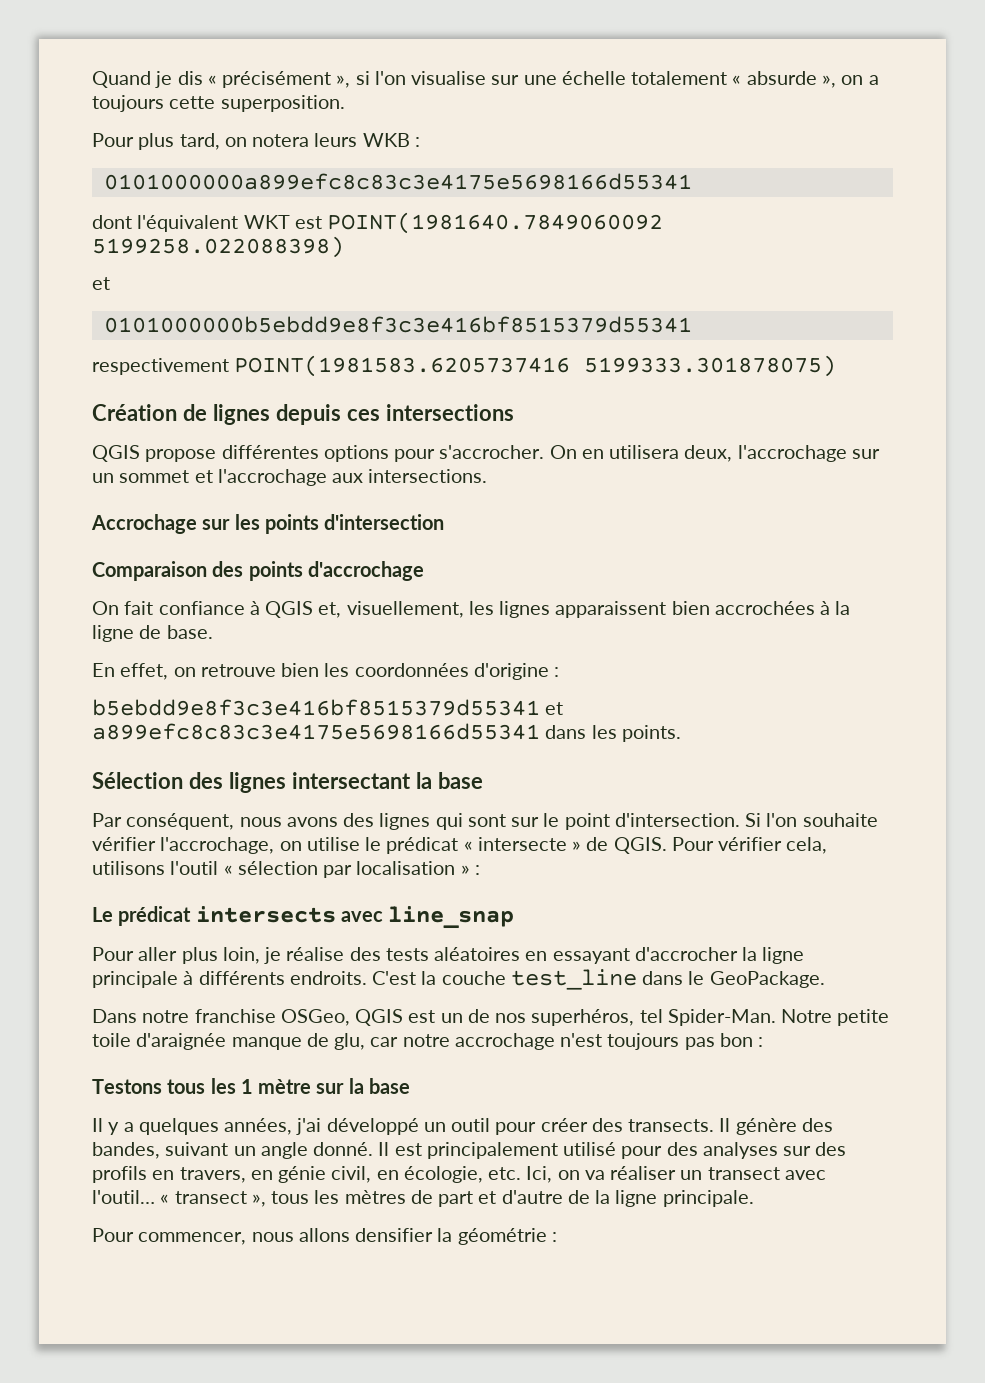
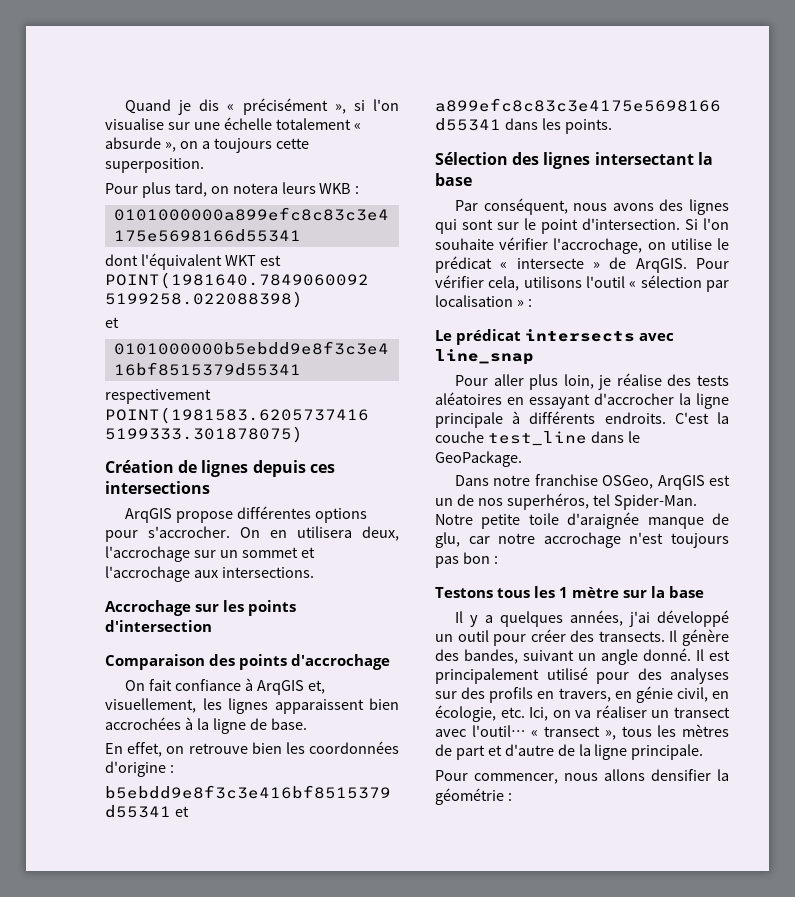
[92,445,140,462] QGIS -> [125,508,173,523] ArqGIS
[265,601,314,618] QGIS -> [256,680,304,695] ArqGIS
[613,837,667,854] QGIS. -> [635,258,687,273] ArqGIS.
[355,1009,404,1026] QGIS -> [657,475,705,490] ArqGIS

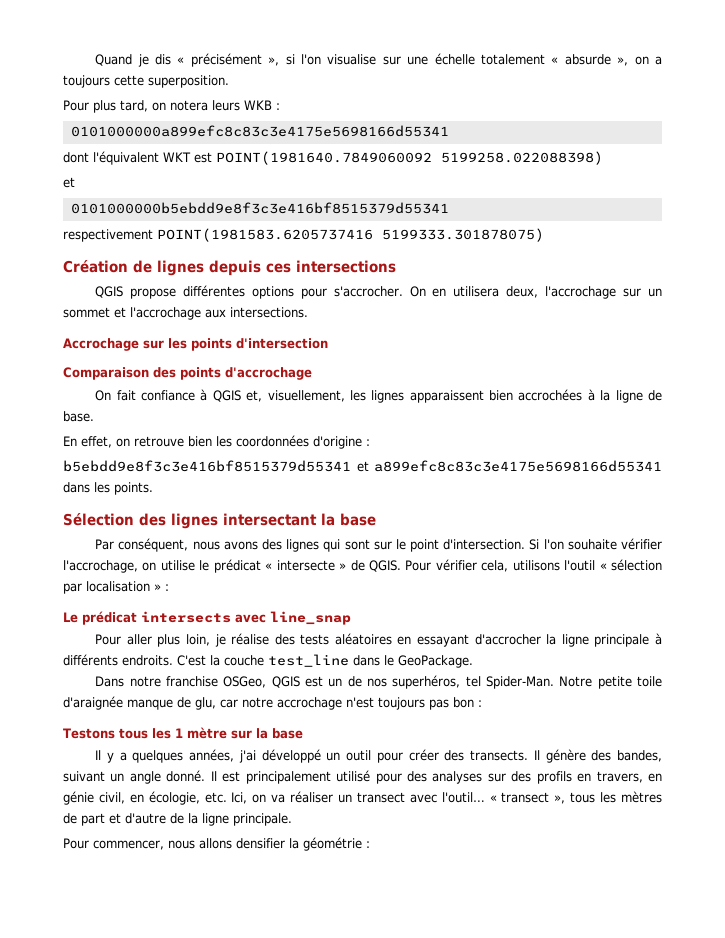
[125,508,173,523] ArqGIS -> [95,286,124,298] QGIS
[256,680,304,695] ArqGIS -> [212,390,241,402] QGIS
[635,258,687,273] ArqGIS. -> [368,560,401,572] QGIS.
[657,475,705,490] ArqGIS -> [271,676,300,688] QGIS

